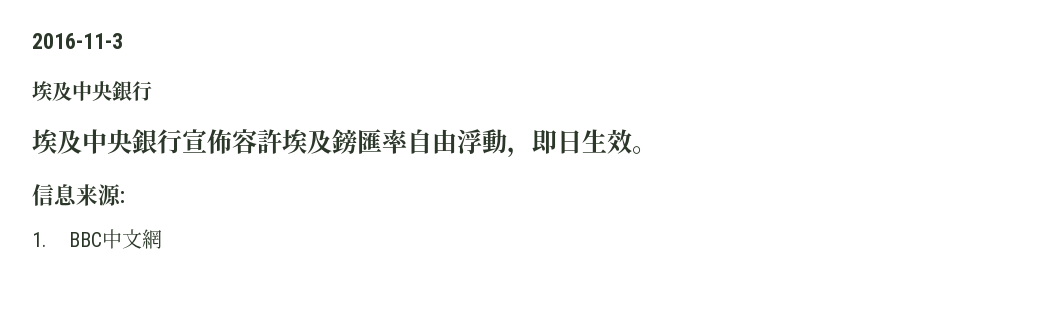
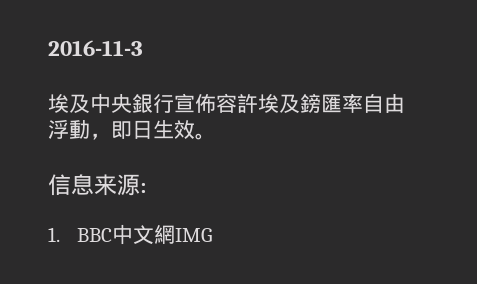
[32,129,182,154] // 埃及中央銀行 -> (174, 103) none
(162, 239) none -> [175,228,213,242] IMG

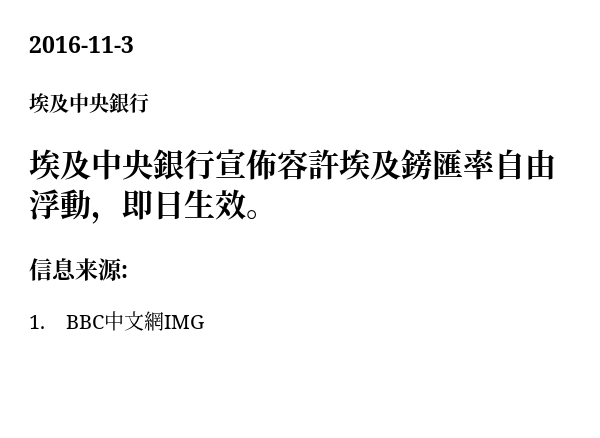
(174, 103) none -> [29,149,215,180] // 埃及中央銀行

